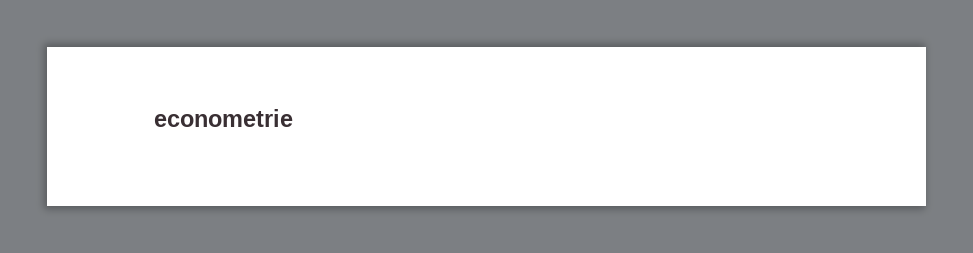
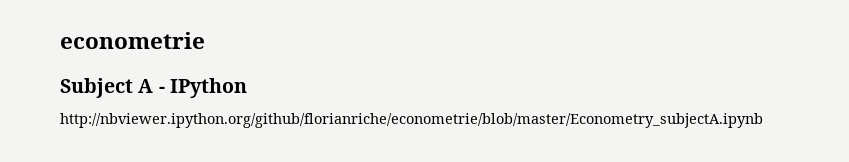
(293, 118) none -> [60,78,247,98] [60,113,763,128] // Subject A - IPython // http://nbviewer.ipython.org/github/florianriche/econometrie/blob/master/Econometry_subjectA.ipynb

